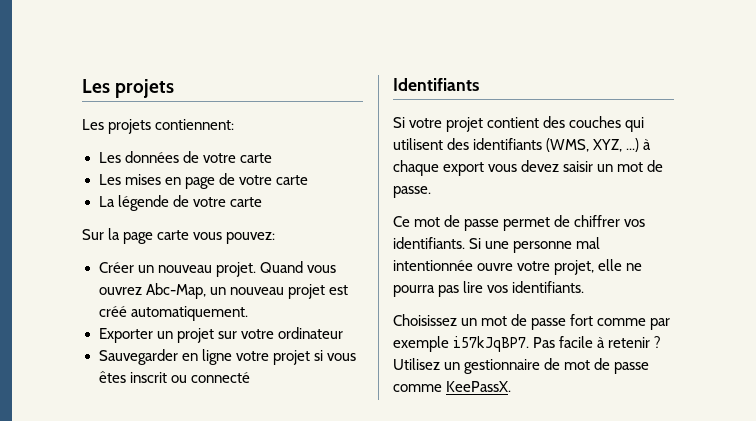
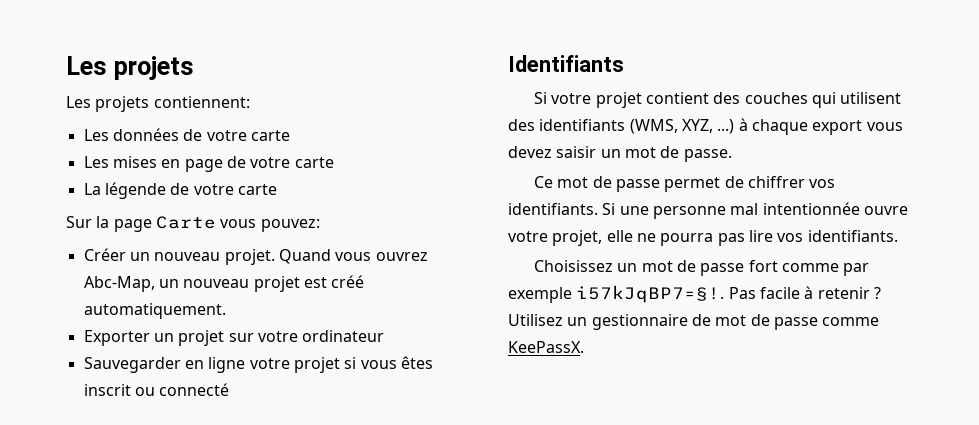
[157,230,190,240] carte -> [155,216,216,229] Carte
[453,336,530,352] i57kJqBP7. -> [576,285,725,303] i57kJqBP7=§!.

